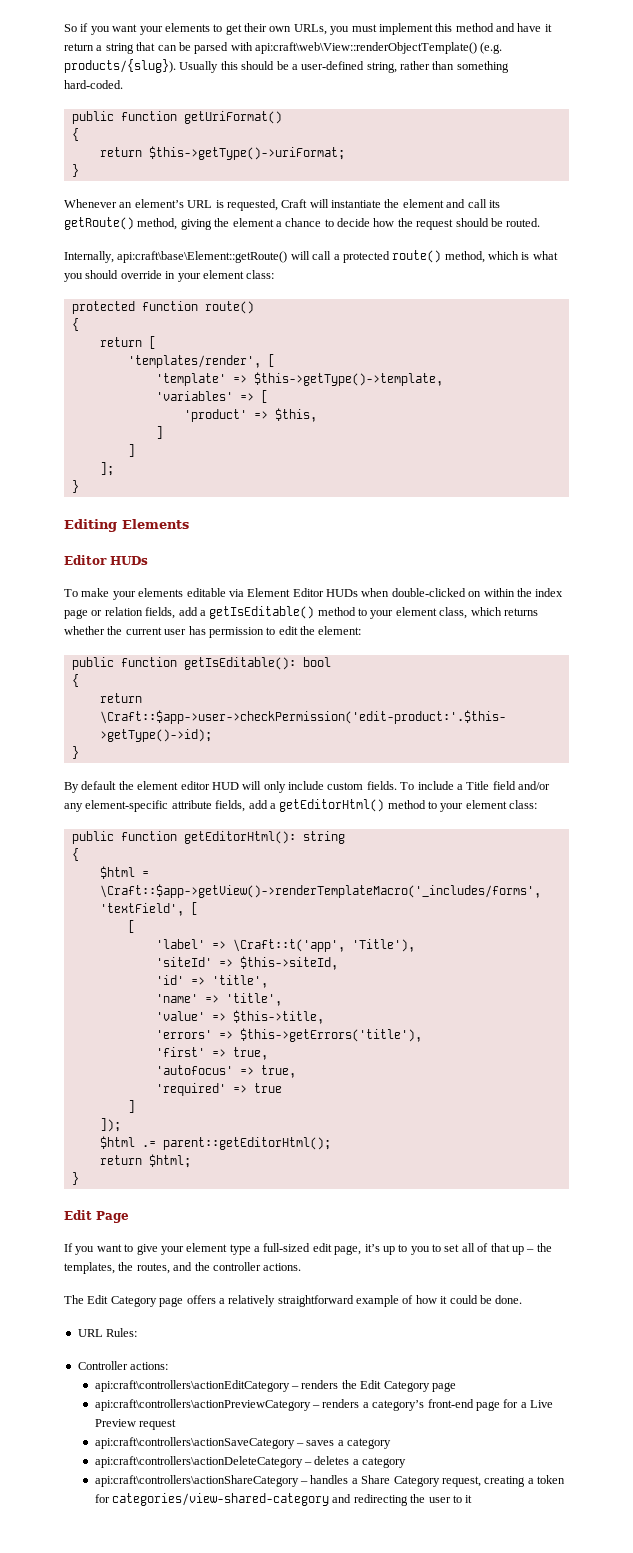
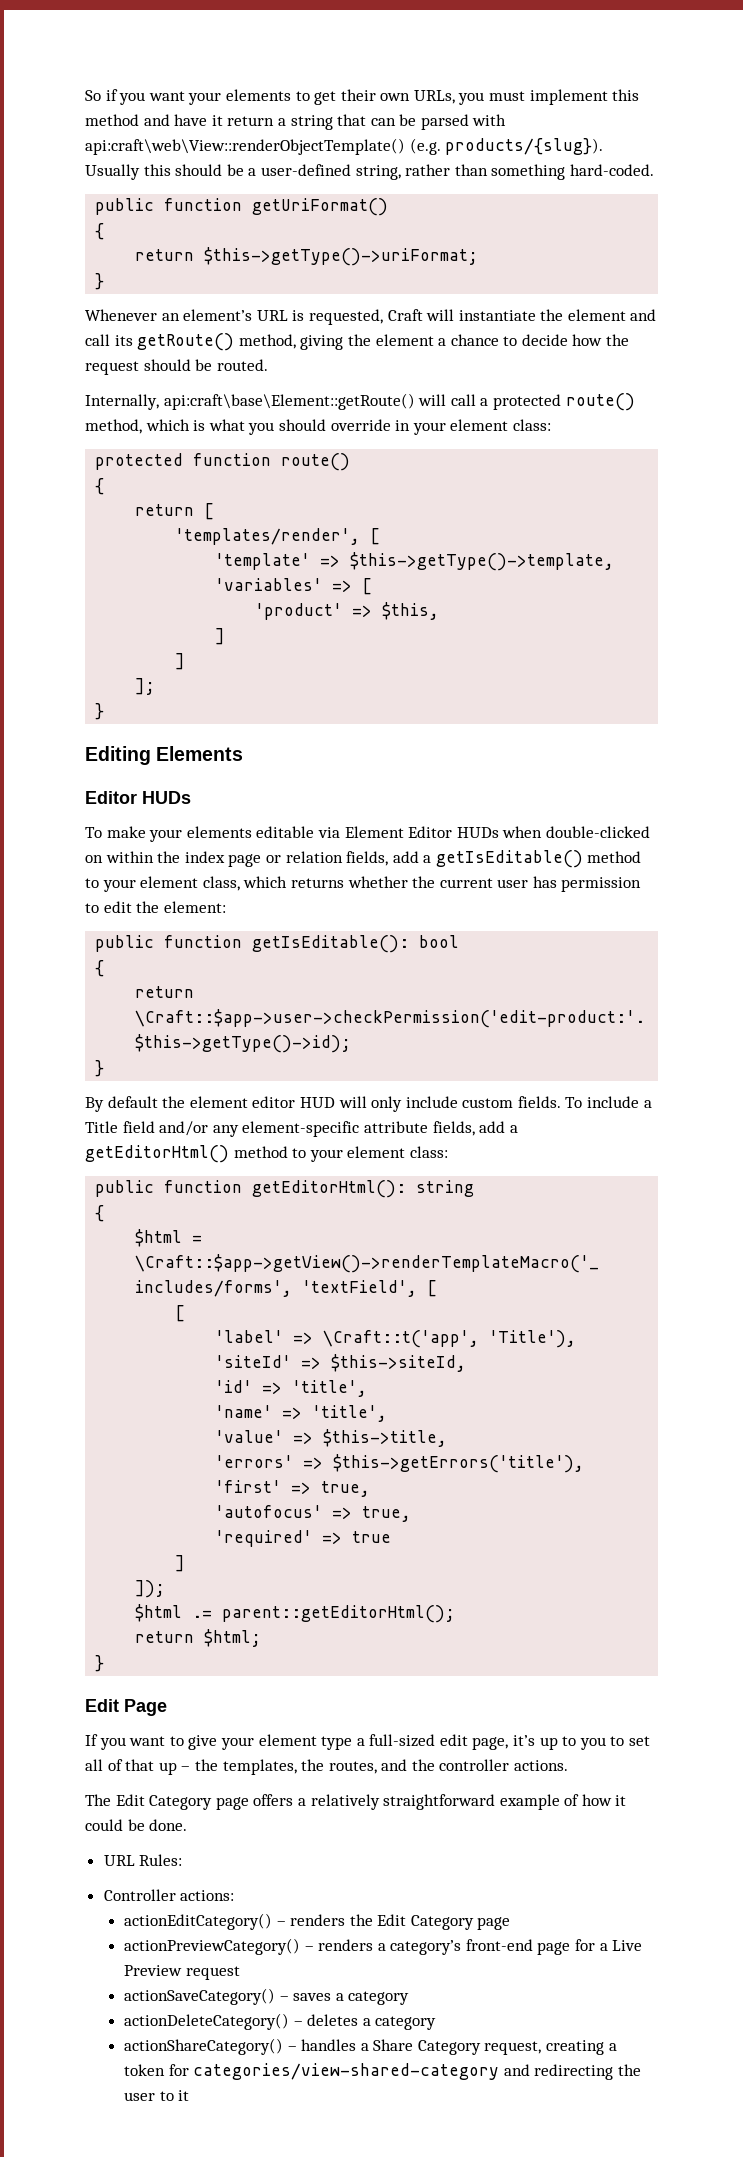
[94,1380,290,1392] api:craft\controllers\actionEditCategory -> [123,1913,272,1930] actionEditCategory()
[94,1399,311,1411] api:craft\controllers\actionPreviewCategory -> [123,1938,300,1955] actionPreviewCategory()
[94,1437,295,1449] api:craft\controllers\actionSaveCategory -> [123,1988,275,2005] actionSaveCategory()
[94,1456,303,1468] api:craft\controllers\actionDeleteCategory -> [123,2013,289,2030] actionDeleteCategory()
[94,1475,299,1487] api:craft\controllers\actionShareCategory -> [123,2038,283,2055] actionShareCategory()

